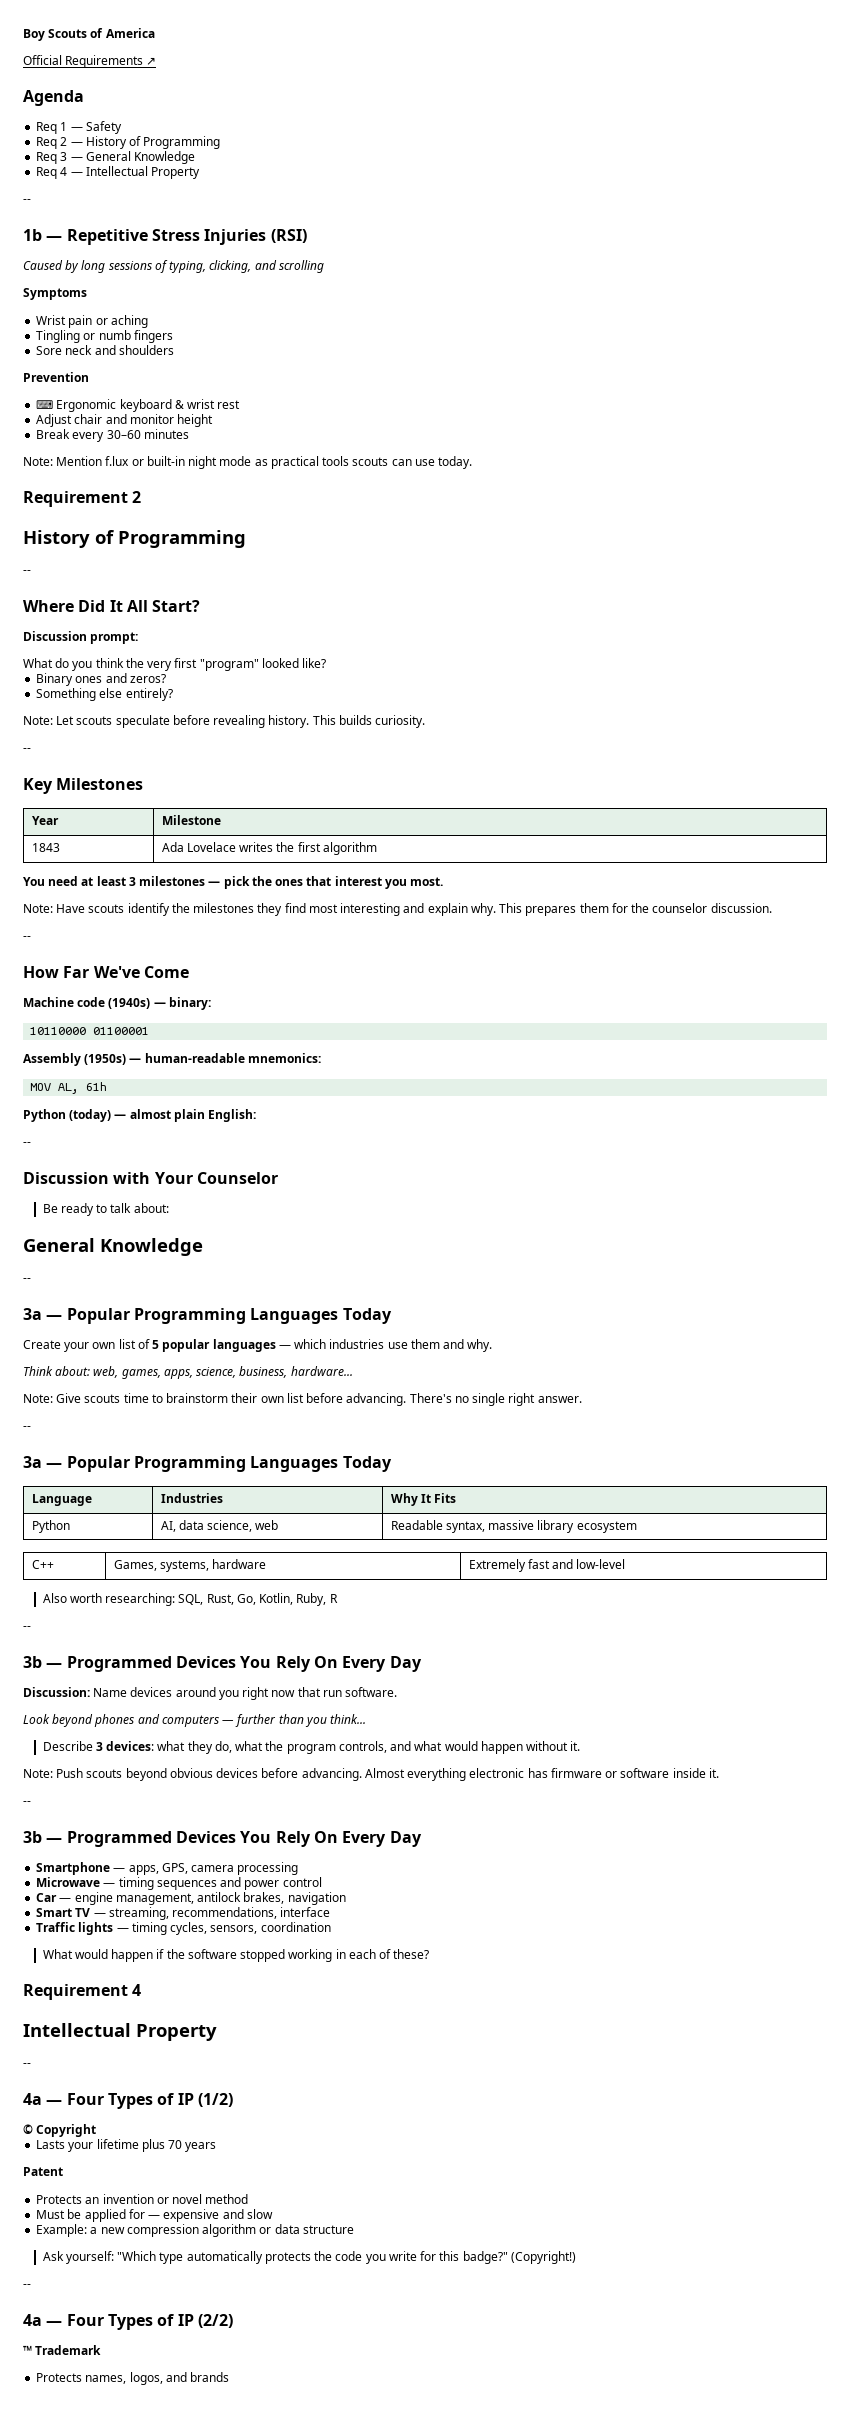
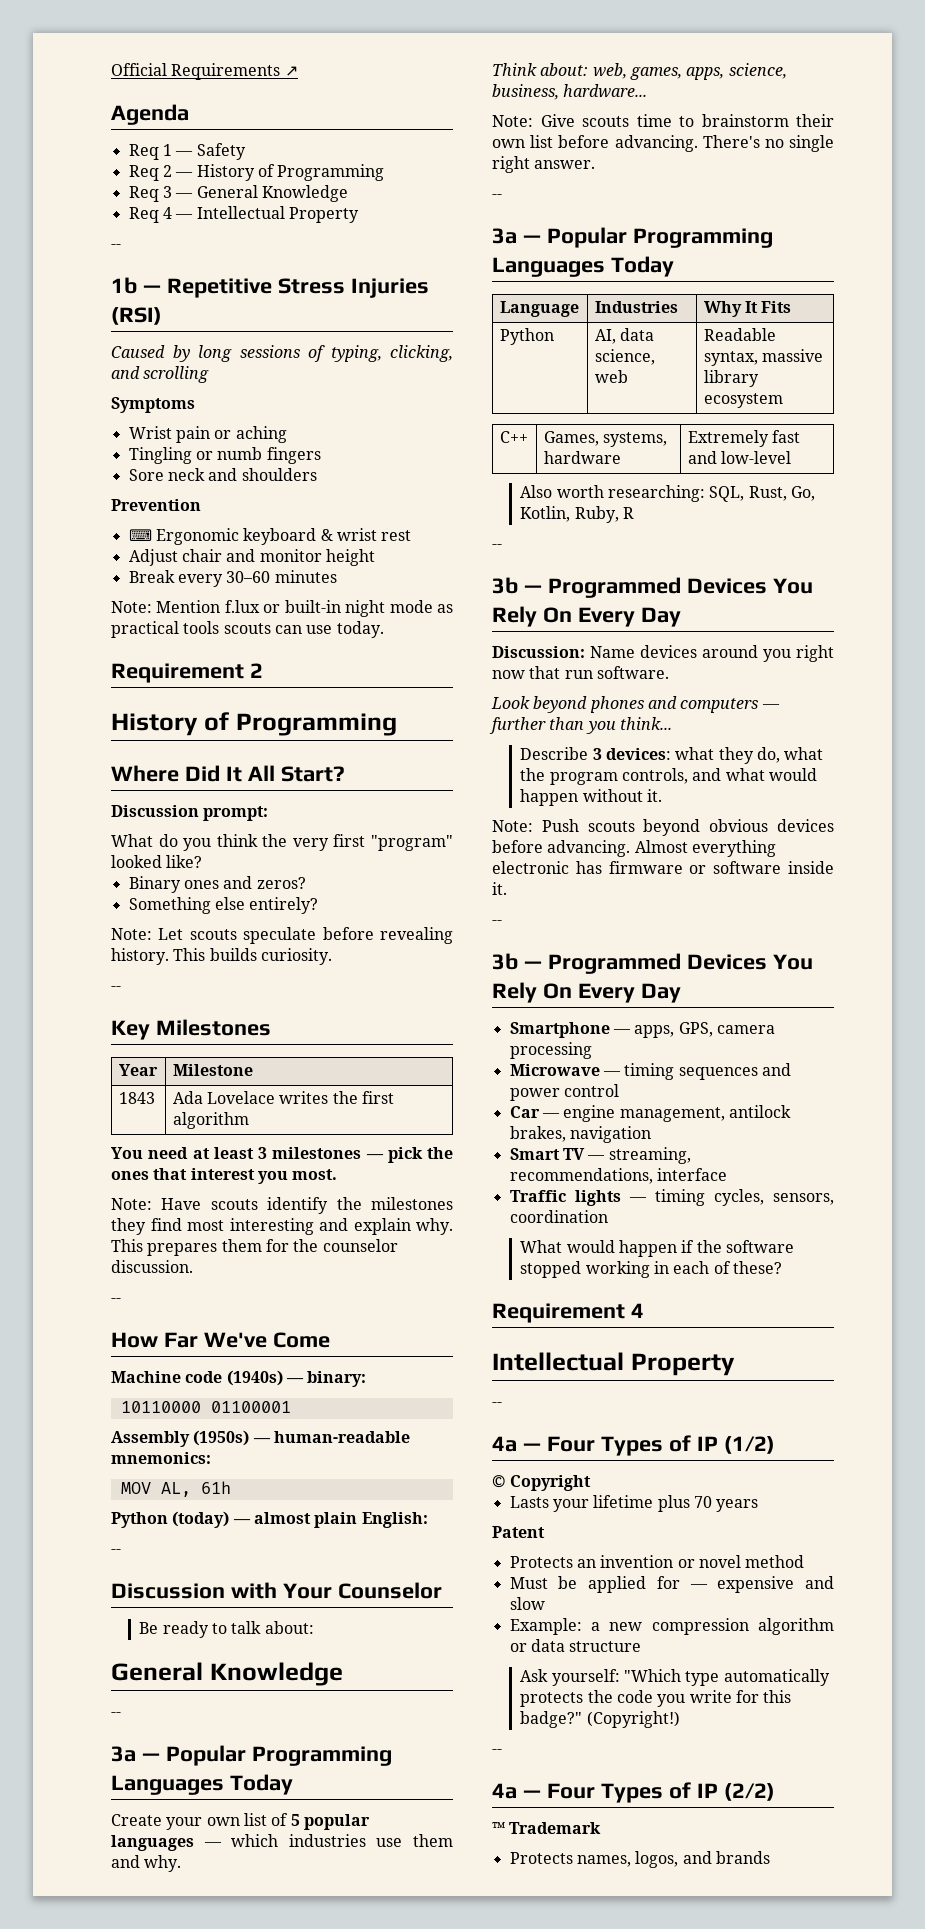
[23,28,155,41] Boy Scouts of America // -> (111, 69) none
[23,570,31,574] // -- -> (397, 724) none

